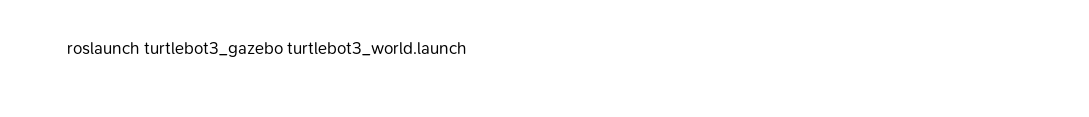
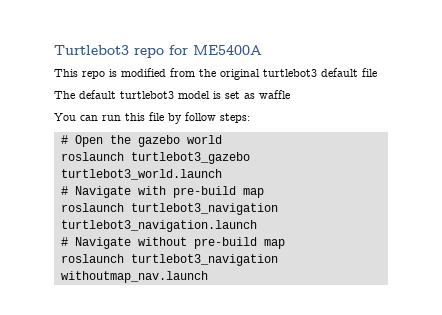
[67,42,467,57] roslaunch turtlebot3_gazebo turtlebot3_world.launch -> [54,45,262,58] [54,68,377,80] [54,90,290,99] [54,112,250,124] [60,135,222,147] [60,152,250,164] [60,169,222,180] [60,186,264,198] [60,203,278,215] [60,220,257,232] [60,237,285,249] [60,254,278,266] [60,271,208,283] Turtlebot3 repo for ME5400A // This repo is modified from the original turtlebot3 default file // The default turtlebot3 model is set as waffle // You can run this file by follow steps: // # Open the gazebo world // roslaunch turtlebot3_gazebo turtlebot3_world.launch // # Navigate with pre-build map // roslaunch turtlebot3_navigation turtlebot3_navigation.launch // # Navigate without pre-build map // roslaunch turtlebot3_navigation withoutmap_nav.launch

